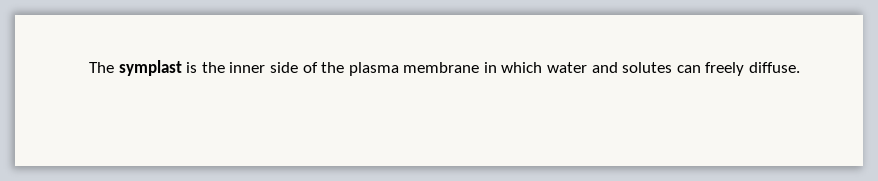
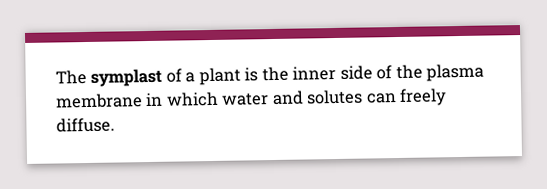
(182, 68) none -> [165,67,241,86] of a plant

